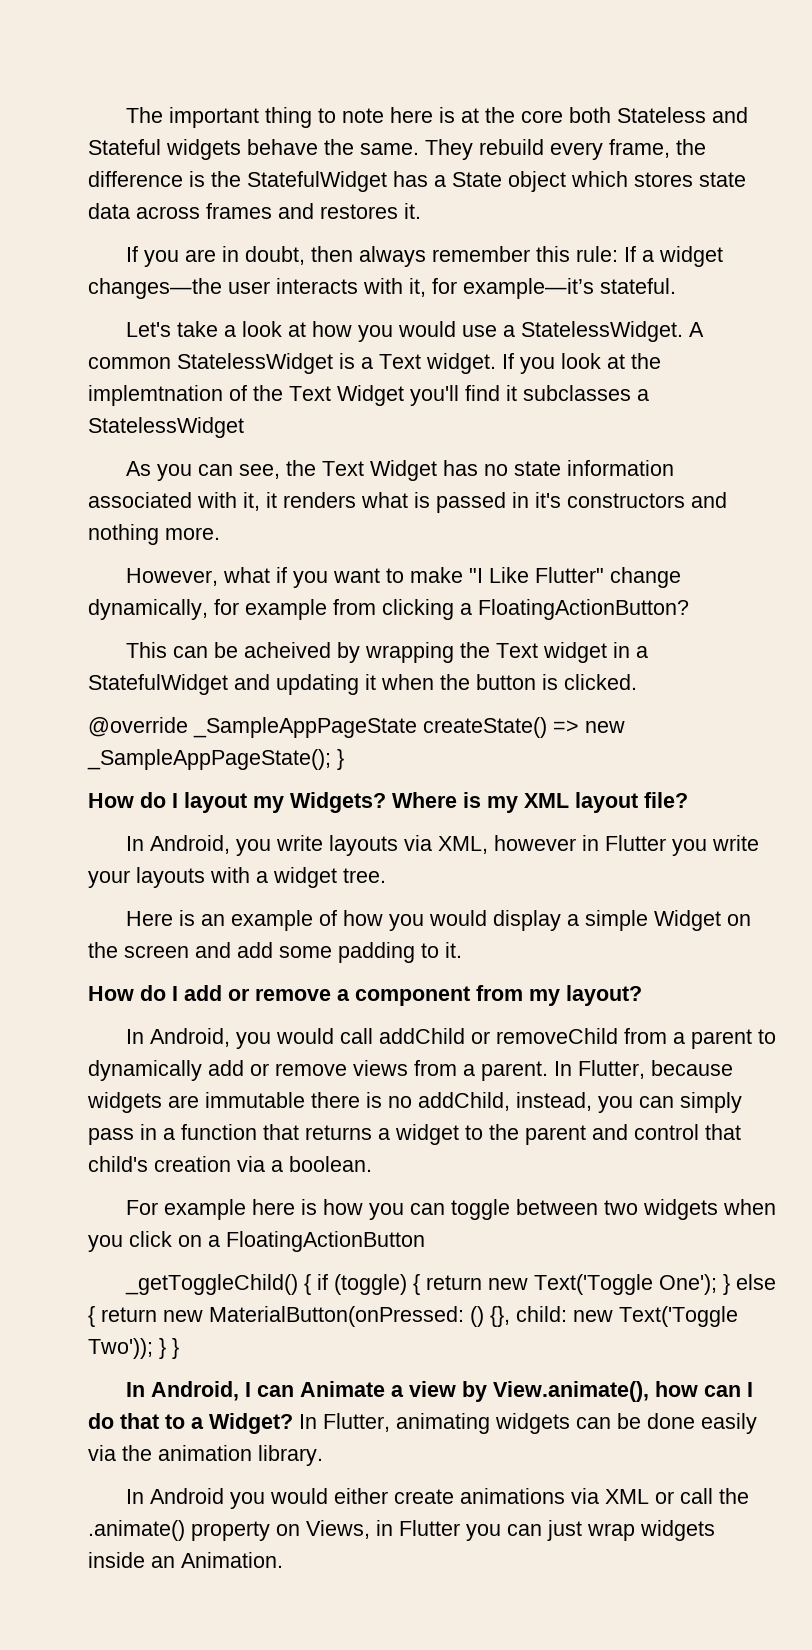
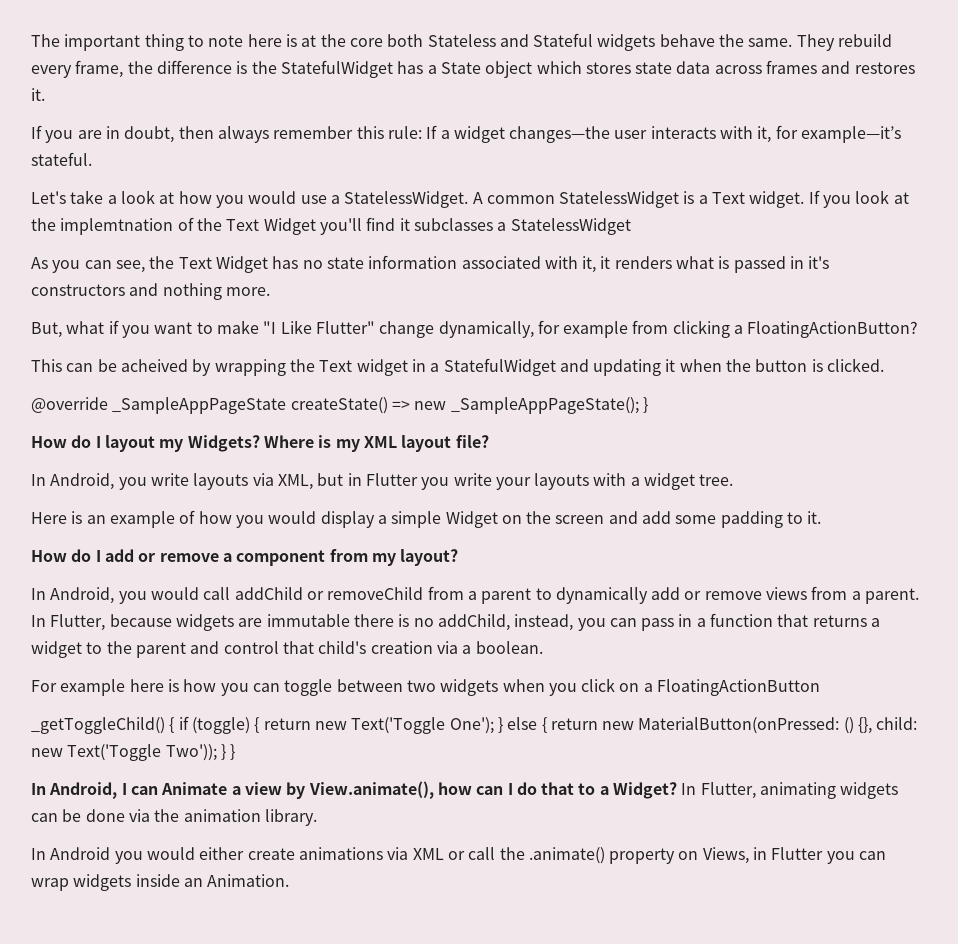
[126,568,219,586] However, -> [31,322,62,338] But,
[494,835,577,851] however -> [317,473,344,486] but
[680,1092,742,1113] simply -> (637, 622) none
[701,1413,757,1434] easily -> (125, 815) none
[547,1520,582,1541] just -> (887, 855) none

